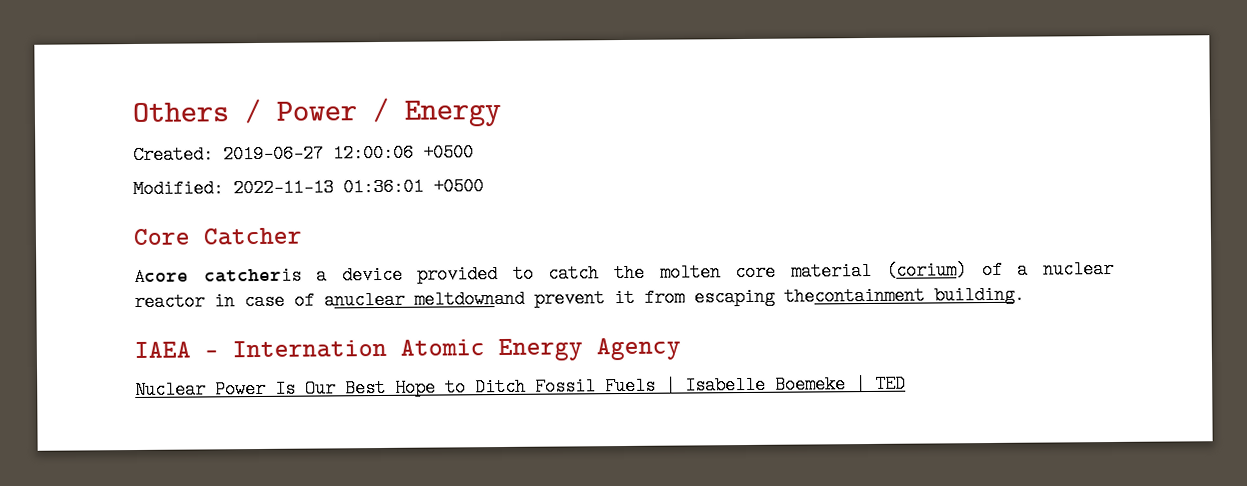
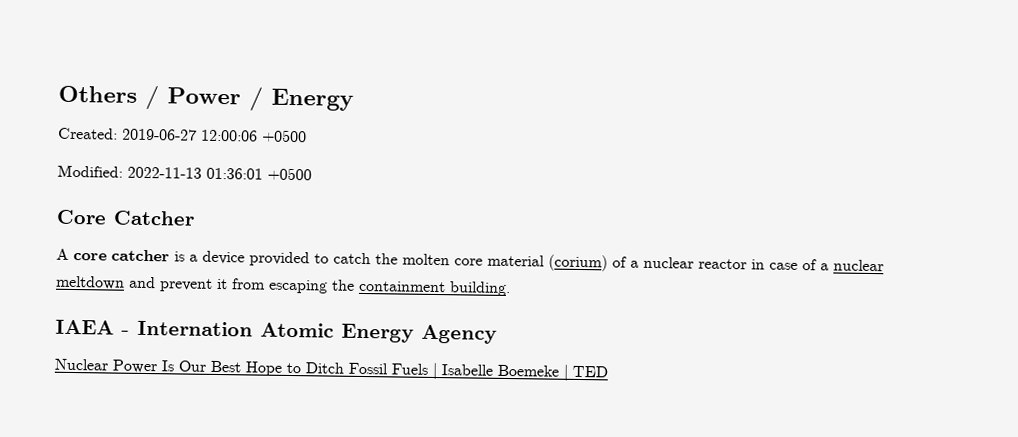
[134,266,302,287] Acore catcheris -> [56,248,185,262] A core catcher is
[324,289,525,310] anuclear meltdownand -> [820,259,884,272] [55,275,156,290] a nuclear meltdown and
[784,286,925,306] thecontainment -> [331,279,446,293] the containment

